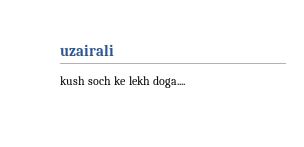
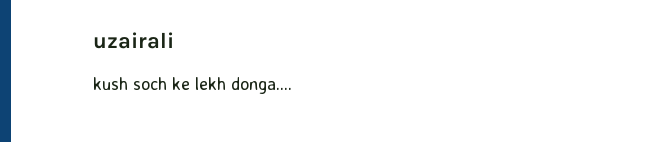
[152,76,185,88] doga.... -> [231,77,292,94] donga....

